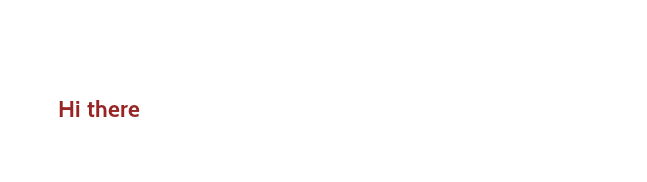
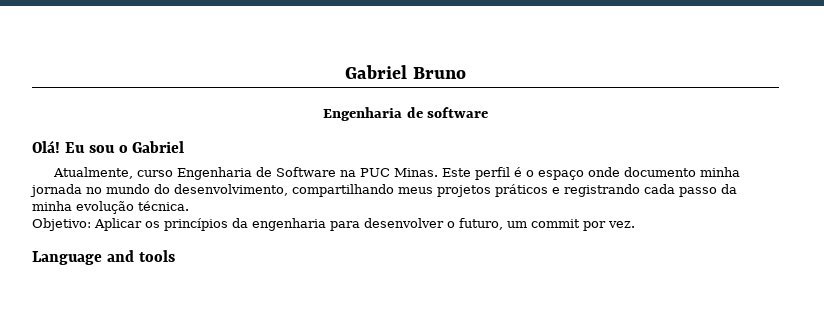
[58,100,141,117] Hi there -> [345,65,466,79] [323,107,488,121] [32,140,185,153] [52,167,740,180] [30,184,737,197] [32,201,189,214] [32,218,635,231] [32,250,175,265] Gabriel Bruno // Engenharia de software // Olá! Eu sou o Gabriel // Atualmente, curso Engenharia de Software na PUC Minas. Este perfil é o espaço onde documento minha jornada no mundo do desenvolvimento, compartilhando meus projetos práticos e registrando cada passo da minha evolução técnica. // Objetivo: Aplicar os princípios da engenharia para desenvolver o futuro, um commit por vez. // Language and tools

